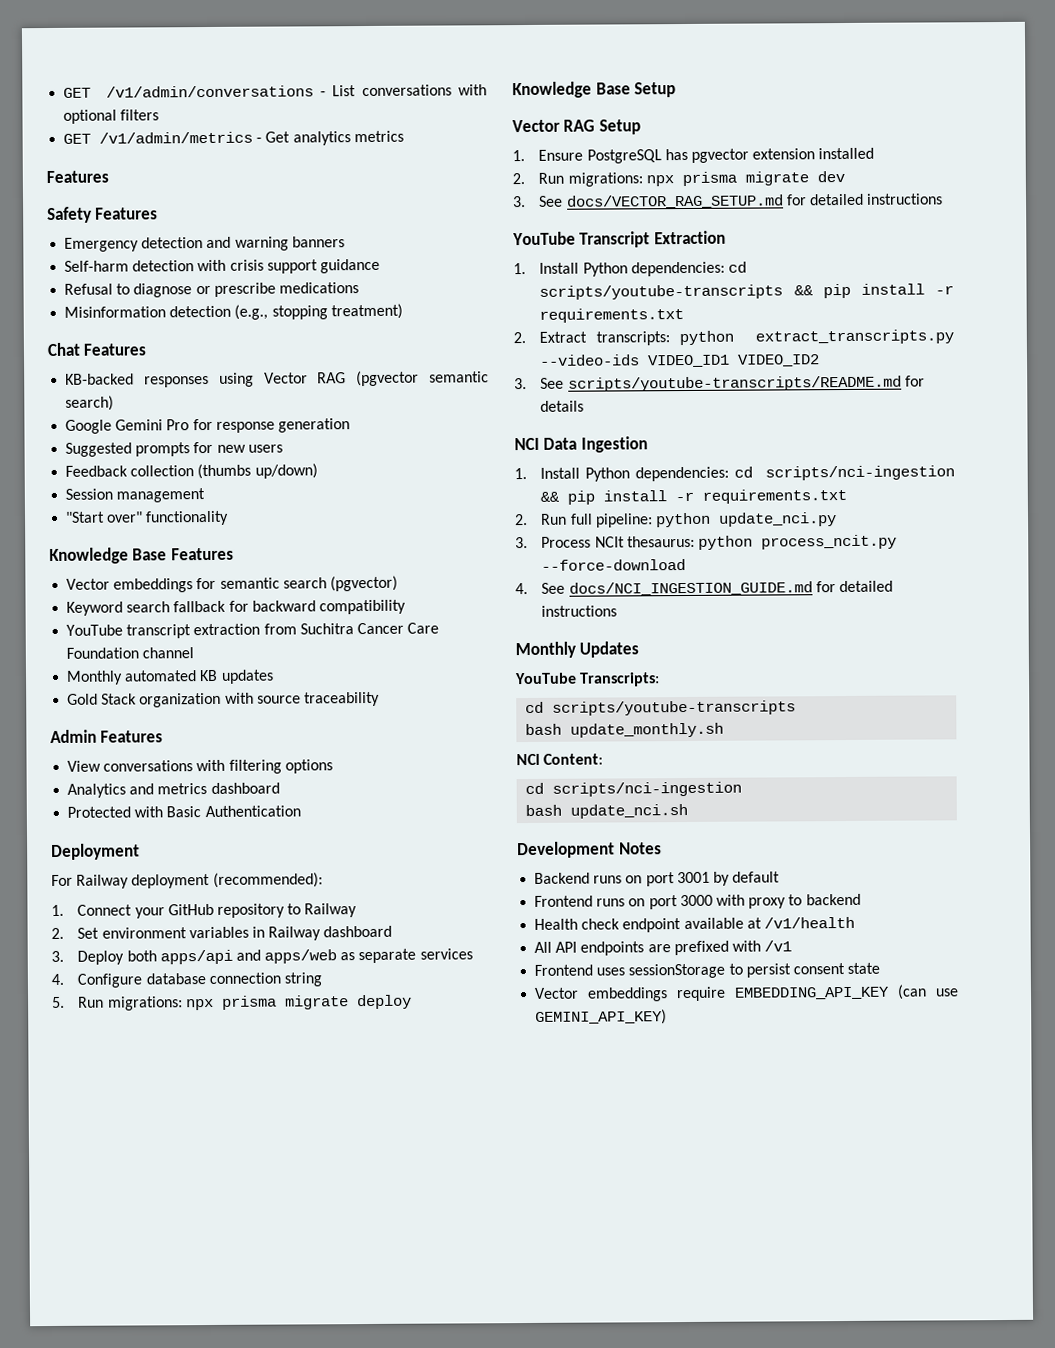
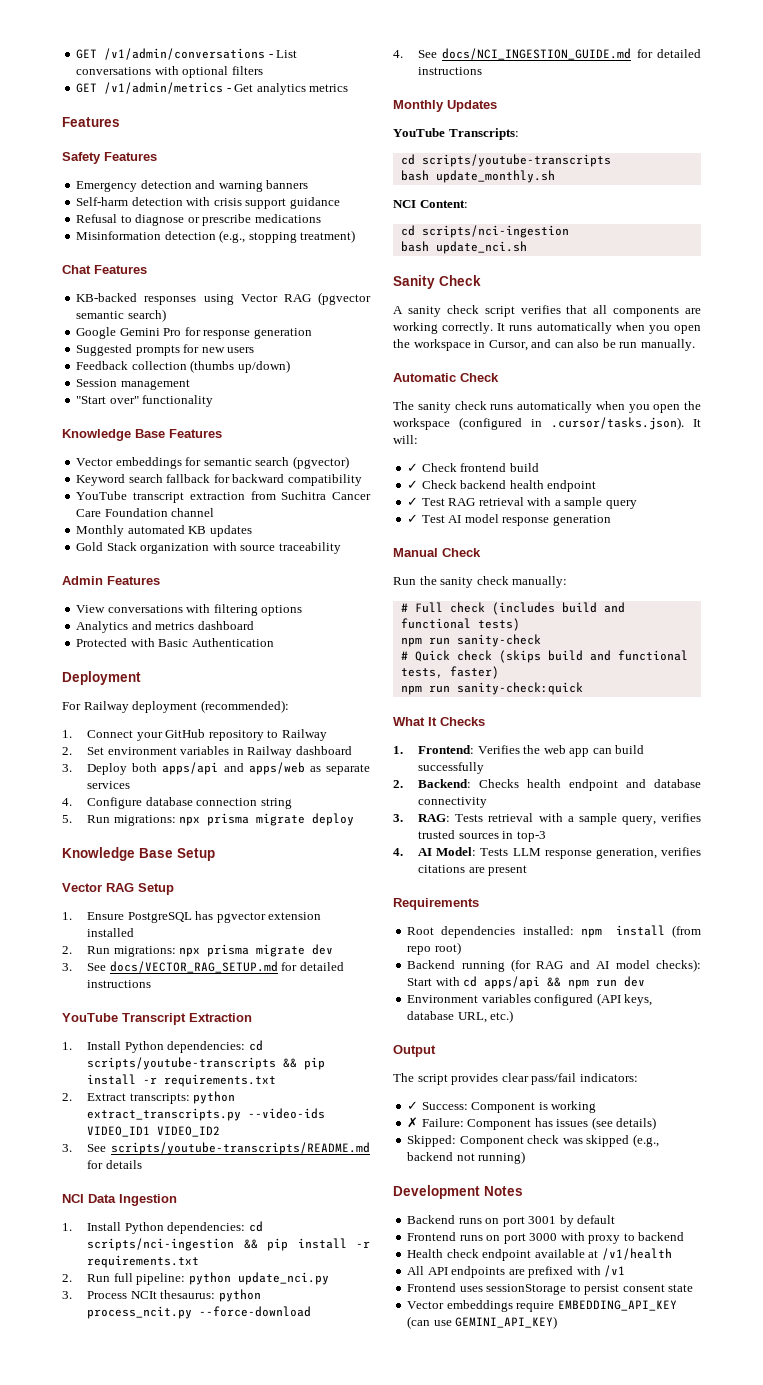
(689, 811) none -> [393,275,481,289] [393,305,701,317] [393,322,701,334] [393,339,695,351] [393,373,499,382] [393,401,701,413] [393,417,701,430] [393,435,418,444] [407,463,539,472] [407,480,597,492] [407,497,637,509] [407,514,611,526] [393,548,481,557] [393,576,568,588] [400,602,625,615] [400,618,520,631] [400,634,541,647] [400,650,688,663] [400,666,499,679] [400,682,583,695] [393,717,485,726] [393,745,645,757] [418,762,485,774] [393,779,701,791] [418,797,488,808] [393,813,701,825] [418,830,546,842] [393,847,701,859] [418,865,528,876] [393,898,479,910] [407,925,701,938] [407,942,461,955] [407,959,701,972] [407,976,646,989] [407,993,653,1006] [407,1010,514,1023] [393,1045,436,1057] [393,1073,638,1085] [407,1101,597,1113] [407,1117,657,1130] [407,1134,659,1147] [407,1151,526,1164] // Sanity Check // A sanity check script verifies that all components are working correctly. It runs automatically when you open the workspace in Cursor, and can also be run manually. // Automatic Check // The sanity check runs automatically when you open the workspace (configured in .cursor/tasks.json). It will: // ✓ Check frontend build // ✓ Check backend health endpoint // ✓ Test RAG retrieval with a sample query // ✓ Test AI model response generation // Manual Check // Run the sanity check manually: // # Full check (includes build and functional tests) // npm run sanity-check // # Quick check (skips build and functional tests, faster) // npm run sanity-check:quick // What It Checks // 1. Frontend: Verifies the web app can build successfully // 2. Backend: Checks health endpoint and database connectivity // 3. RAG: Tests retrieval with a sample query, verifies trusted sources in top-3 // 4. AI Model: Tests LLM response generation, verifies citations are present // Requirements // Root dependencies installed: npm install (from repo root) // Backend running (for RAG and AI model checks): Start with cd apps/api && npm run dev // Environment variables configured (API keys, database URL, etc.) // Output // The script provides clear pass/fail indicators: // ✓ Success: Component is working // ✗ Failure: Component has issues (see details) // Skipped: Component check was skipped (e.g., backend not running)

